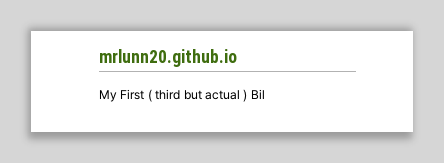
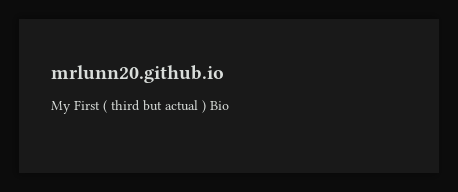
[250,89,265,99] Bil -> [210,101,229,110] Bio

